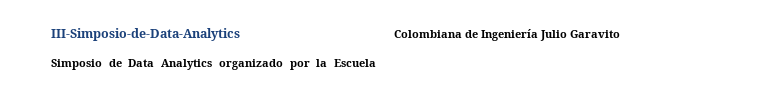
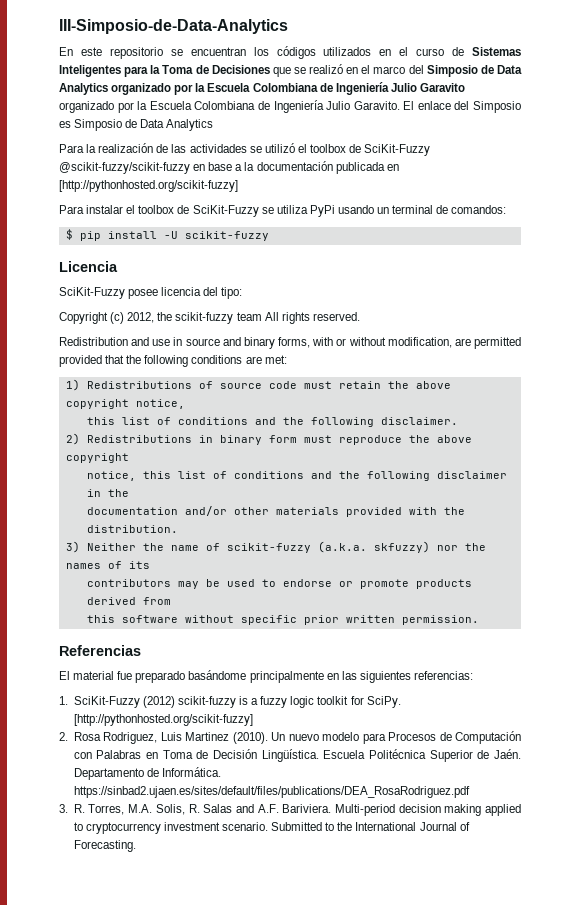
(240, 34) none -> [59,46,522,59] [59,64,424,77] En este repositorio se encuentran los códigos utilizados en el curso de Sistemas Inteligentes para la Toma de Decisiones que se realizó en el marco del
(620, 34) none -> [59,100,521,113] [59,119,214,131] [59,143,431,156] [59,161,399,174] [59,180,238,192] [59,205,507,217] [65,229,269,241] [59,261,118,272] [59,287,243,299] [59,312,360,324] [59,337,521,349] [59,355,287,367] [65,379,451,391] [65,399,185,409] [86,417,458,427] [65,433,472,445] [65,453,129,463] [86,471,507,481] [86,489,129,497] [86,506,465,517] [86,525,178,533] [65,541,486,553] [65,561,150,569] [86,579,472,589] [86,597,171,605] [86,615,479,625] [59,645,141,656] [59,670,473,683] [59,696,401,708] [73,714,253,726] [59,731,521,744] [73,749,521,762] [73,767,221,780] [73,786,470,798] [59,804,521,816] [73,822,470,834] [73,840,136,852] organizado por la Escuela Colombiana de Ingeniería Julio Garavito. El enlace del Simposio es Simposio de Data Analytics // Para la realización de las actividades se utilizó el toolbox de SciKit-Fuzzy @scikit-fuzzy/scikit-fuzzy en base a la documentación publicada en [http://pythonhosted.org/scikit-fuzzy] // Para instalar el toolbox de SciKit-Fuzzy se utiliza PyPi usando un terminal de comandos: // $ pip install -U scikit-fuzzy // Licencia // SciKit-Fuzzy posee licencia del tipo: // Copyright (c) 2012, the scikit-fuzzy team All rights reserved. // Redistribution and use in source and binary forms, with or without modification, are permitted provided that the following conditions are met: // 1) Redistributions of source code must retain the above copyright notice, // this list of conditions and the following disclaimer. // 2) Redistributions in binary form must reproduce the above copyright // notice, this list of conditions and the following disclaimer in the // documentation and/or other materials provided with the distribution. // 3) Neither the name of scikit-fuzzy (a.k.a. skfuzzy) nor the names of its // contributors may be used to endorse or promote products derived from // this software without specific prior written permission. // Referencias // El material fue preparado basándome principalmente en las siguientes referencias: // 1. SciKit-Fuzzy (2012) scikit-fuzzy is a fuzzy logic toolkit for SciPy. [http://pythonhosted.org/scikit-fuzzy] // 2. Rosa Rodriguez, Luis Martinez (2010). Un nuevo modelo para Procesos de Computación con Palabras en Toma de Decisión Lingüística. Escuela Politécnica Superior de Jaén. Departamento de Informática. https://sinbad2.ujaen.es/sites/default/files/publications/DEA_RosaRodriguez.pdf // 3. R. Torres, M.A. Solis, R. Salas and A.F. Bariviera. Multi-period decision making applied to cryptocurrency investment scenario. Submitted to the International Journal of Forecasting.

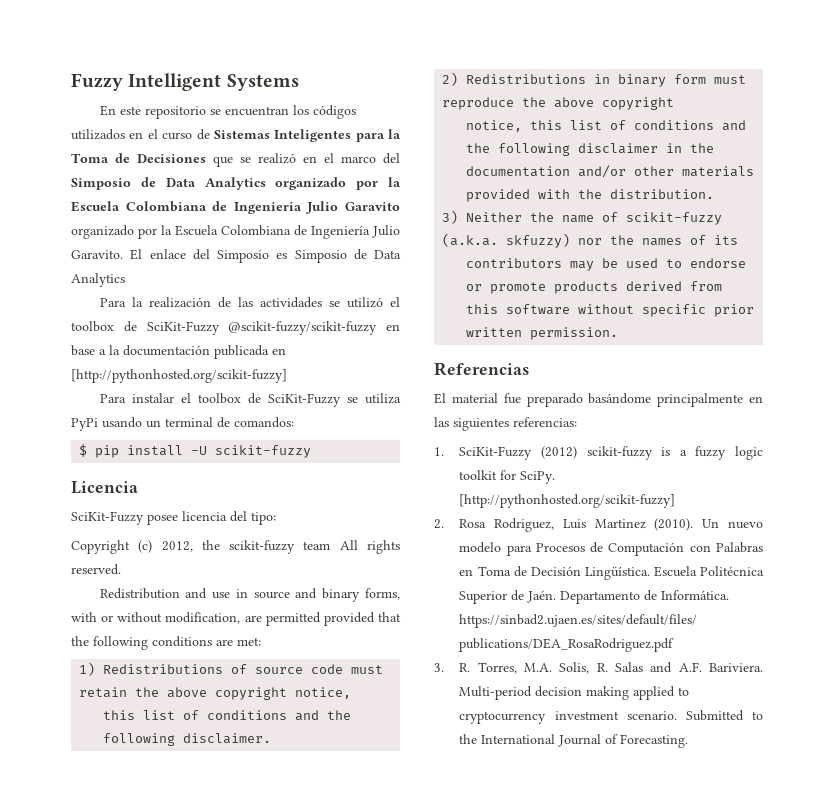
[59,19,288,34] III-Simposio-de-Data-Analytics -> [71,73,299,91] Fuzzy Intelligent Systems

